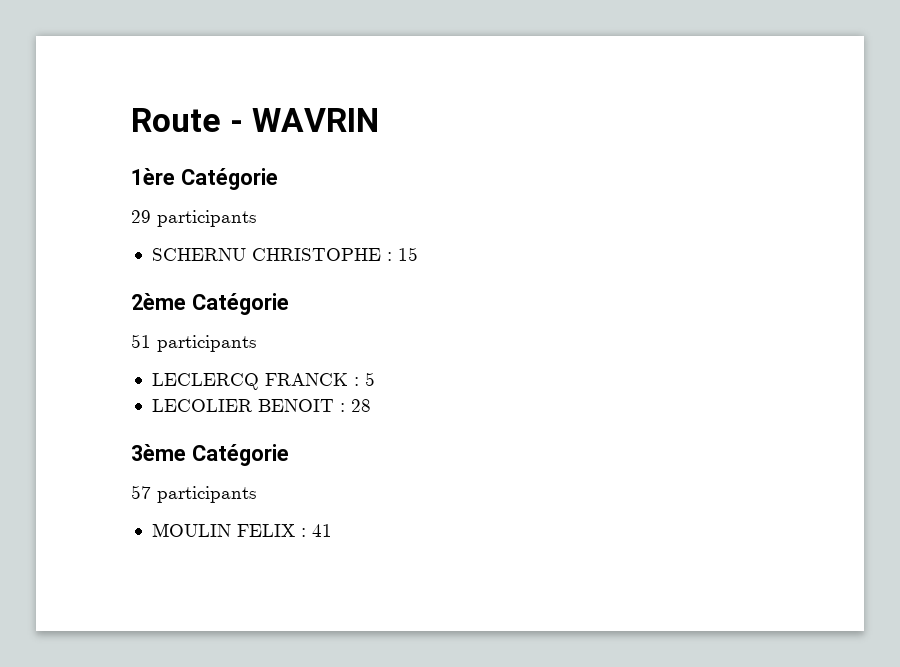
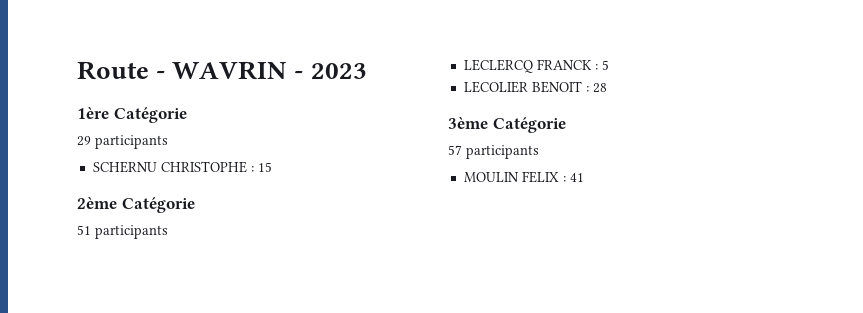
(380, 120) none -> [294,63,367,79] - 2023

